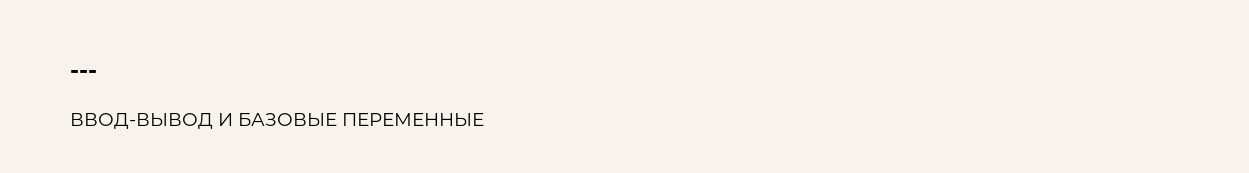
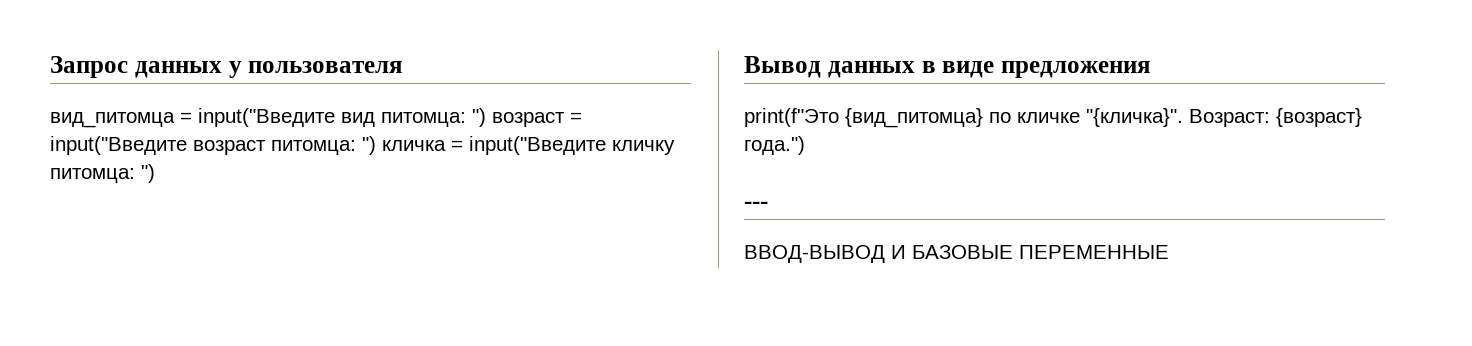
(70, 74) none -> [50,56,404,78] [50,108,582,128] [50,136,675,155] [50,164,155,183] [744,56,1151,78] [744,108,1362,128] [744,136,805,155] Запрос данных у пользователя // вид_питомца = input("Введите вид питомца: ") возраст = input("Введите возраст питомца: ") кличка = input("Введите кличку питомца: ") // Вывод данных в виде предложения // print(f"Это {вид_питомца} по кличке "{кличка}". Возраст: {возраст} года.") //

